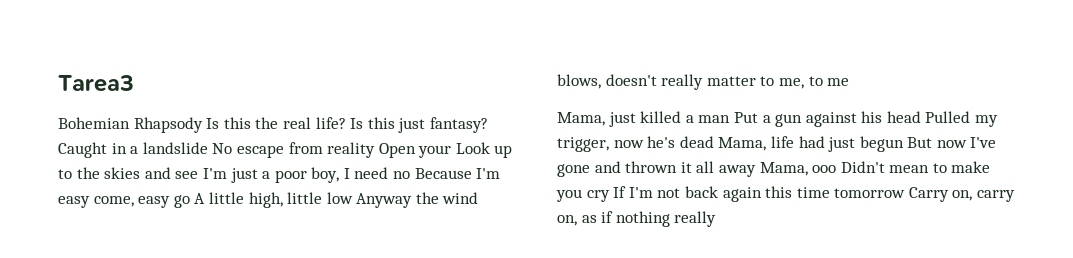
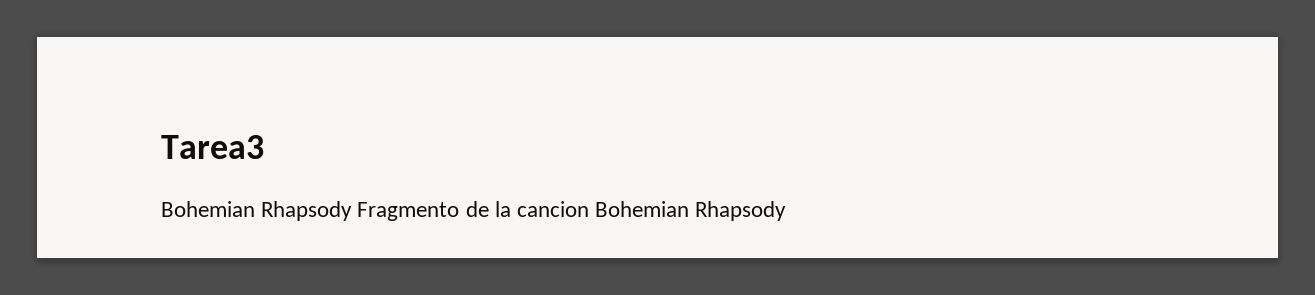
[206,117,488,133] [58,142,513,158] [58,167,501,183] [58,192,479,208] [557,74,850,90] [557,111,999,127] [557,136,997,152] [557,161,991,177] [556,186,1016,202] [557,211,717,227] Is this the real life? Is this just fantasy? Caught in a landslide No escape from reality Open your Look up to the skies and see I'm just a poor boy, I need no Because I'm easy come, easy go A little high, little low Anyway the wind blows, doesn't really matter to me, to me // Mama, just killed a man Put a gun against his head Pulled my trigger, now he's dead Mama, life had just begun But now I've gone and thrown it all away Mama, ooo Didn't mean to make you cry If I'm not back again this time tomorrow Carry on, carry on, as if nothing really -> [357,201,787,221] Fragmento de la cancion Bohemian Rhapsody

